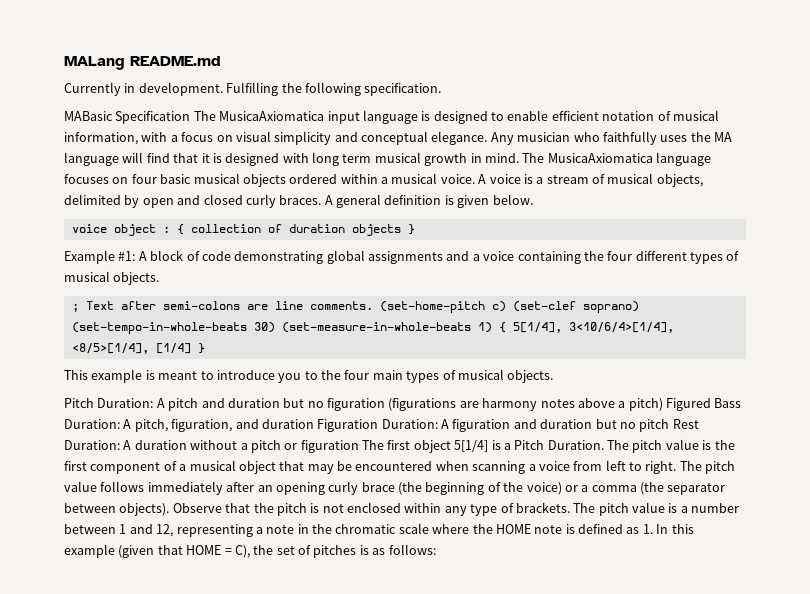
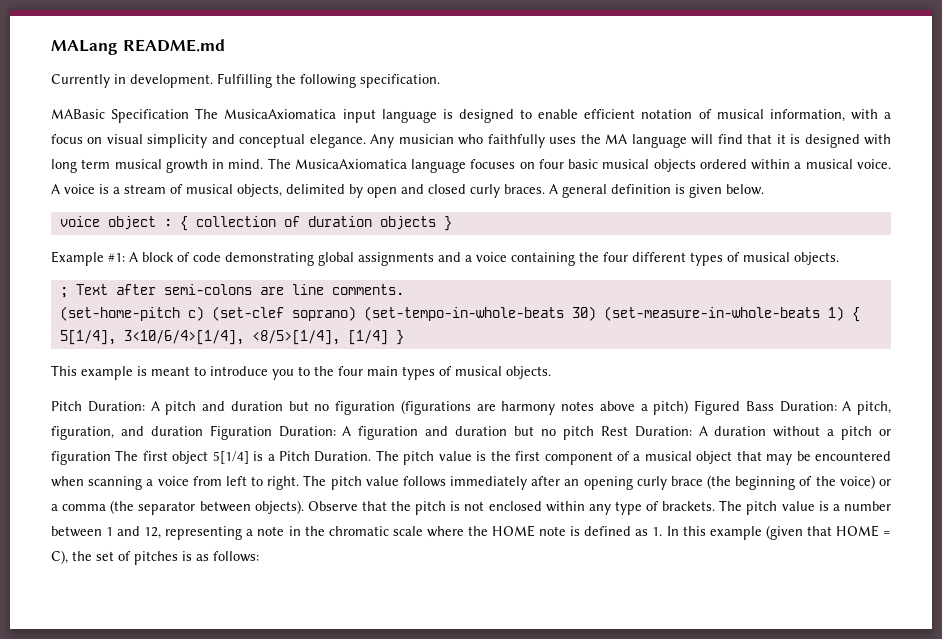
(373, 305) none -> (404, 289) //

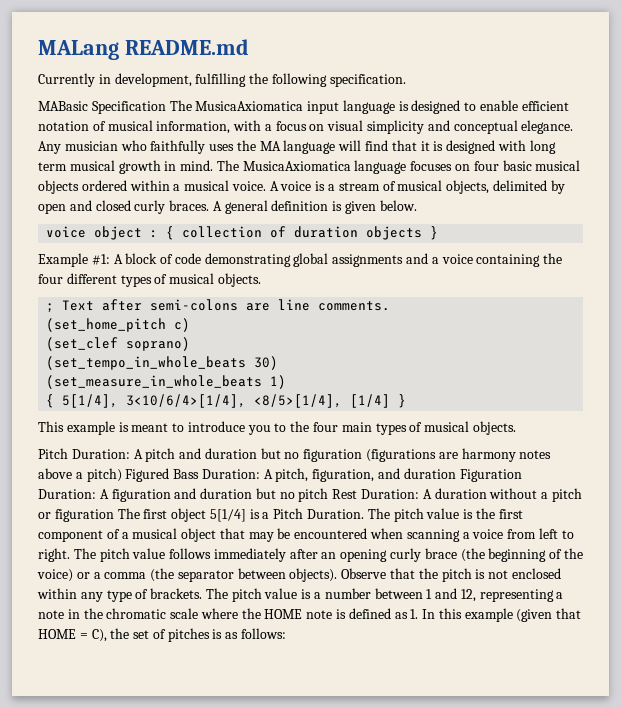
[130,73,272,88] development. Fulfilling -> [114,73,247,87] development, fulfilling
[59,306,180,321] (set-home-pitch -> [46,318,167,332] (set_home_pitch
[211,306,284,321] (set-clef -> [46,337,119,351] // (set_clef
[363,306,564,321] (set-tempo-in-whole-beats -> [46,356,247,370] // (set_tempo_in_whole_beats
[603,306,820,321] (set-measure-in-whole-beats -> [46,375,263,389] // (set_measure_in_whole_beats
(844, 313) none -> (287, 382) //

